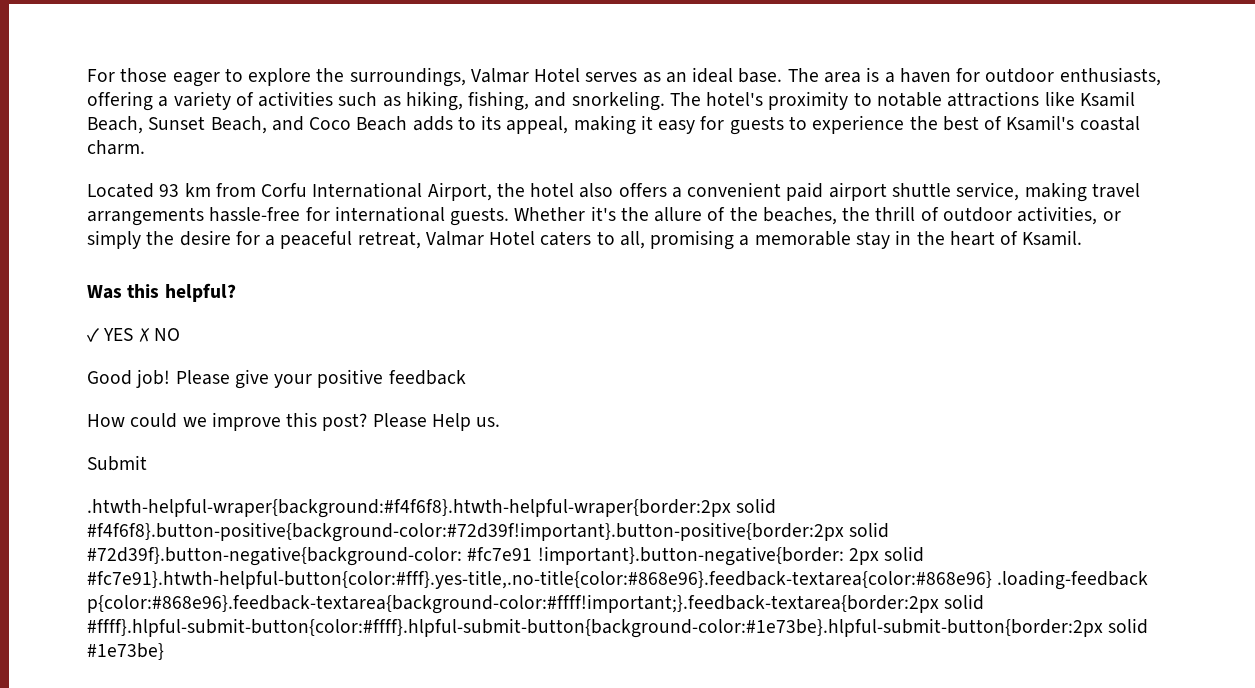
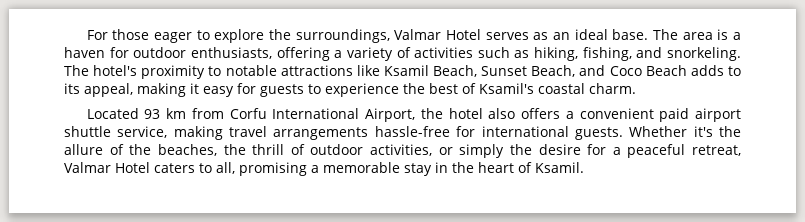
[87,283,236,302] [87,328,180,342] [87,369,466,389] [87,412,501,431] [87,455,147,471] [87,498,777,518] [87,522,890,542] [87,546,925,566] [87,570,1149,590] [87,594,985,614] [87,618,1149,638] [87,643,164,660] // Was this helpful? // ✓ YES ✗ NO // Good job! Please give your positive feedback // How could we improve this post? Please Help us. // Submit // .htwth-helpful-wraper{background:#f4f6f8}.htwth-helpful-wraper{border:2px solid #f4f6f8}.button-positive{background-color:#72d39f!important}.button-positive{border:2px solid #72d39f}.button-negative{background-color: #fc7e91 !important}.button-negative{border: 2px solid #fc7e91}.htwth-helpful-button{color:#fff}.yes-title,.no-title{color:#868e96}.feedback-textarea{color:#868e96} .loading-feedback p{color:#868e96}.feedback-textarea{background-color:#ffff!important;}.feedback-textarea{border:2px solid #ffff}.hlpful-submit-button{color:#ffff}.hlpful-submit-button{background-color:#1e73be}.hlpful-submit-button{border:2px solid #1e73be} -> (584, 167) none

